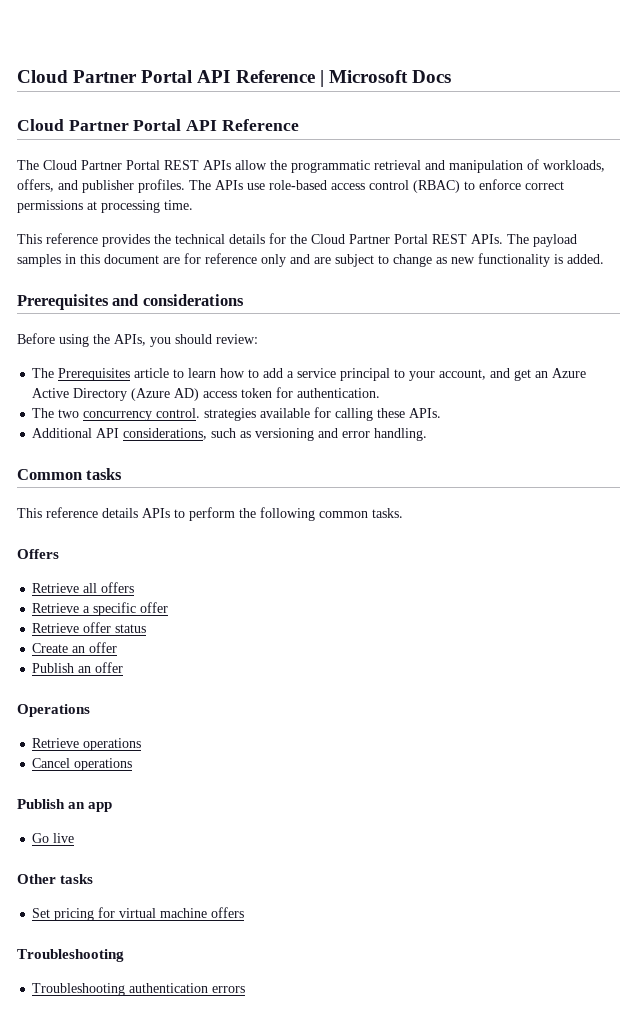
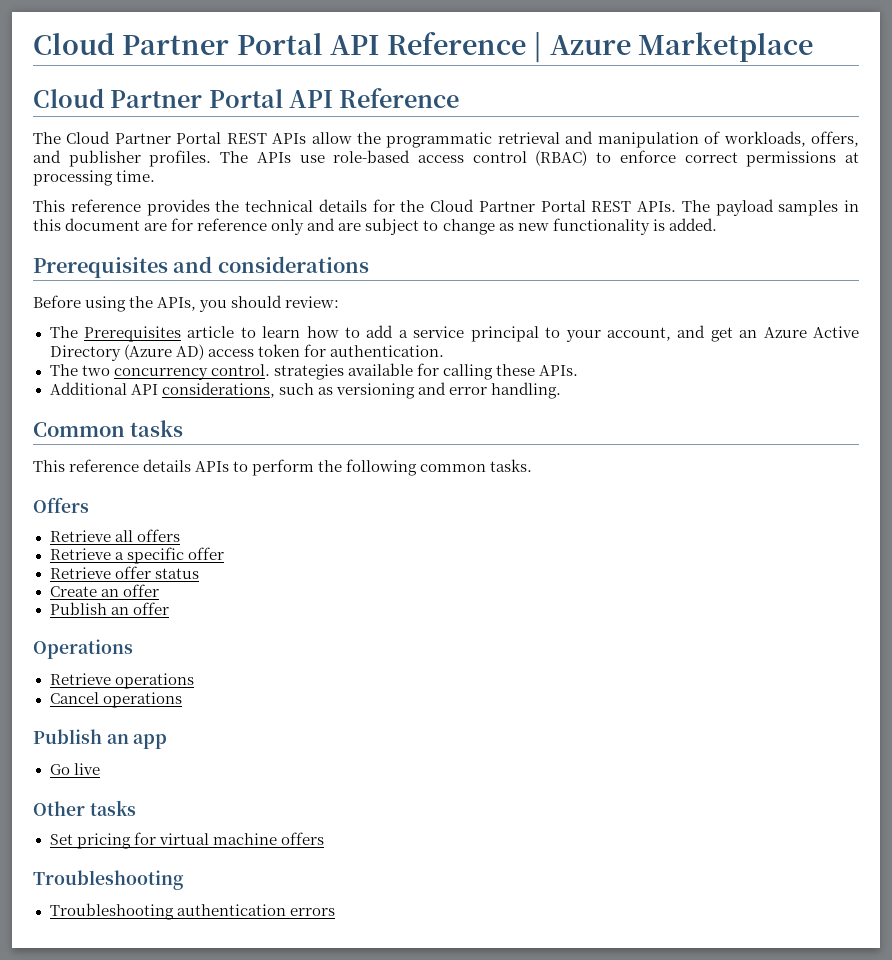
[328,70,451,83] Microsoft Docs -> [549,32,814,62] Azure Marketplace

